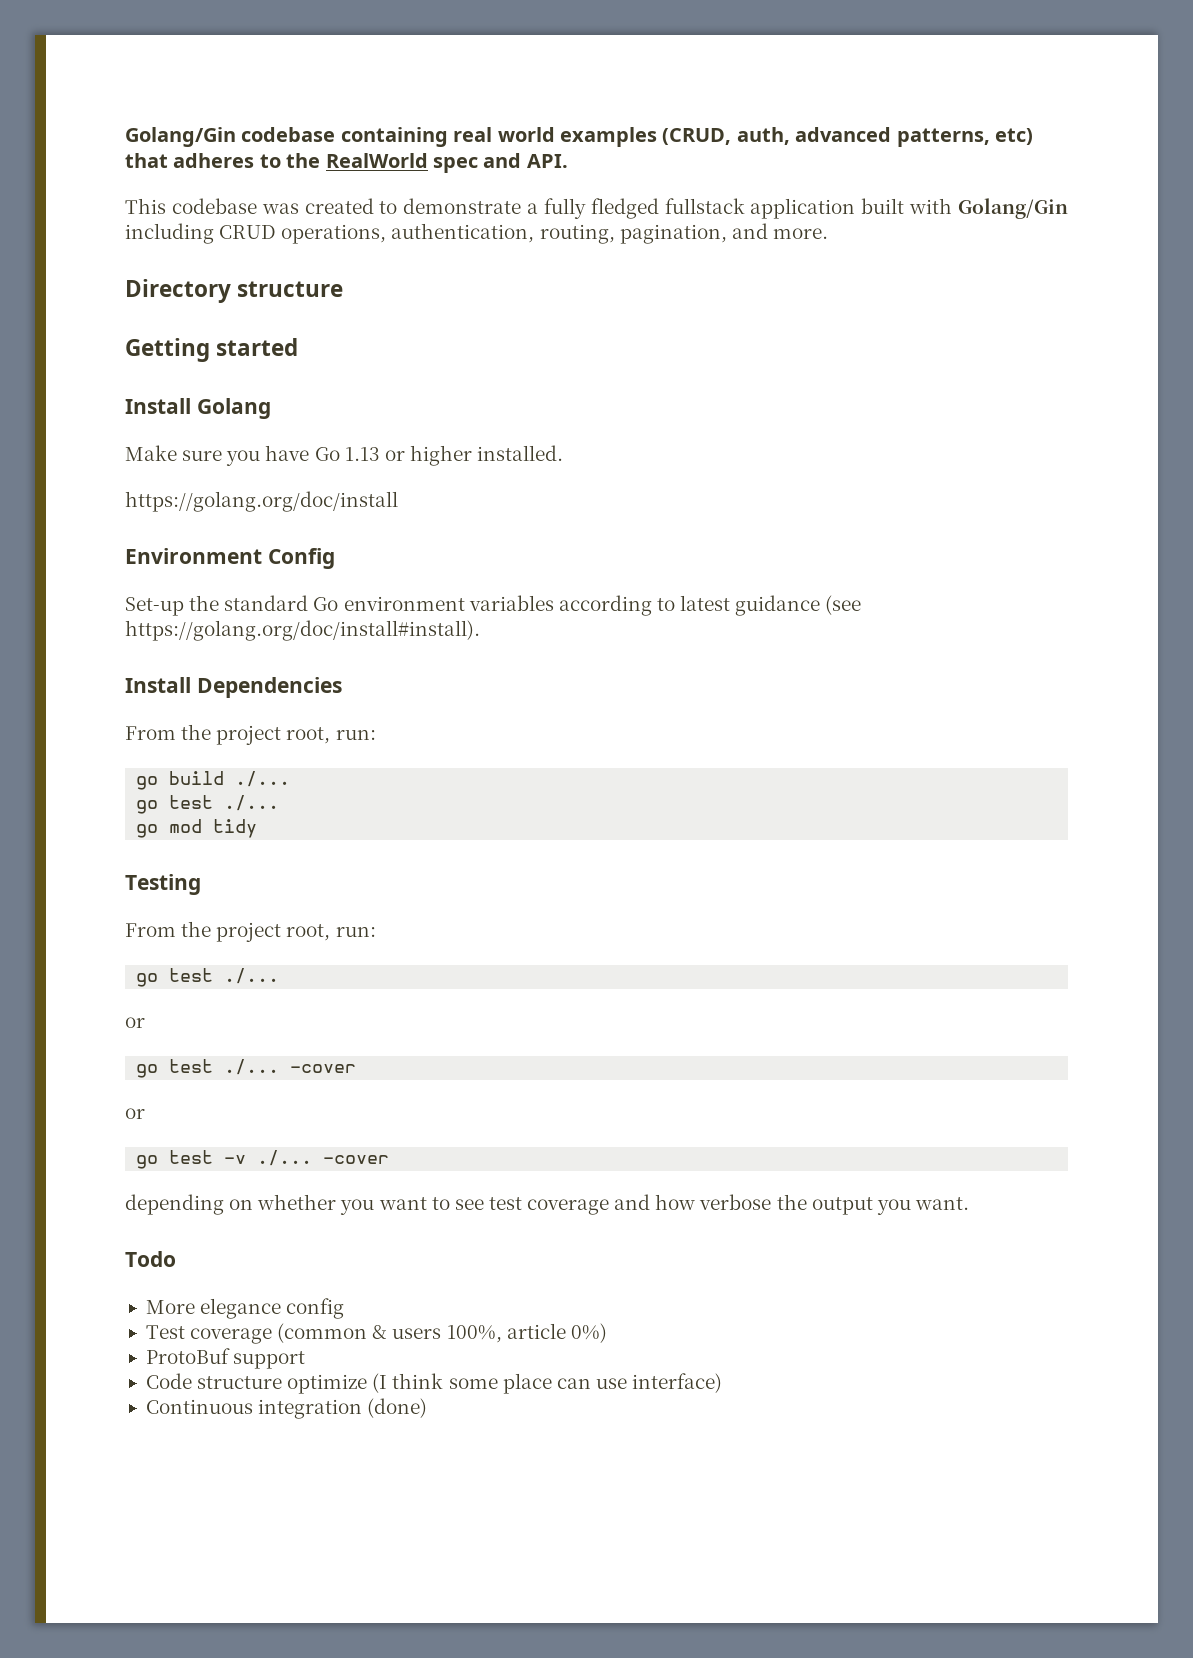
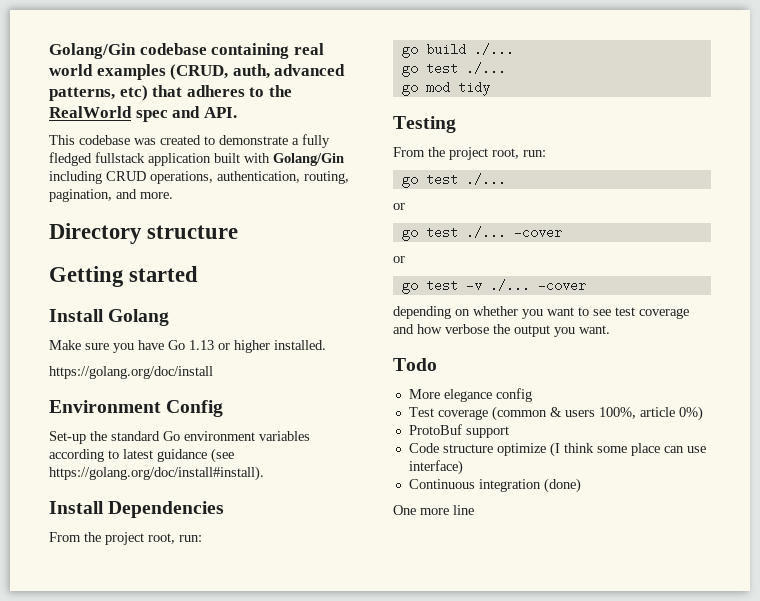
(428, 1408) none -> [393,505,474,515] // One more line

